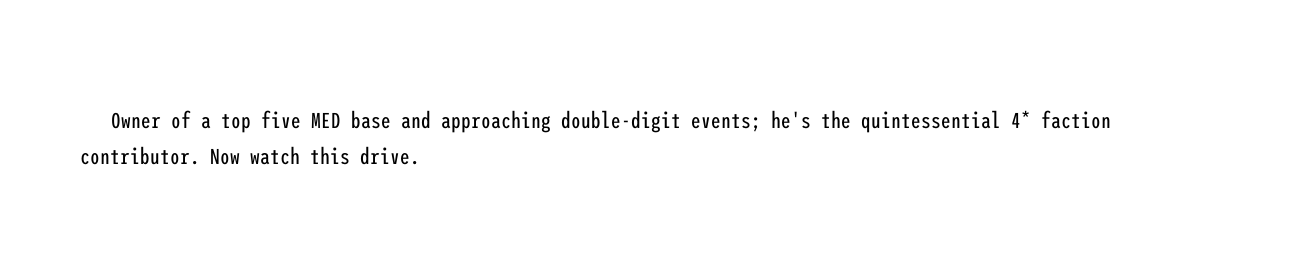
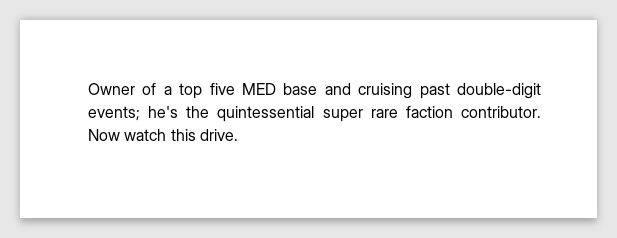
[441,110,552,133] approaching -> [358,83,450,99] cruising past
[1011,110,1032,128] 4* -> [322,109,398,122] super rare

